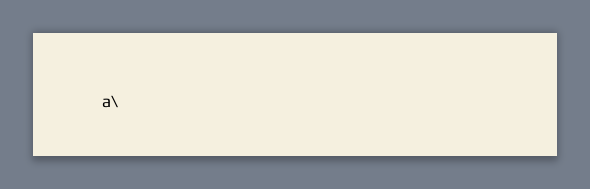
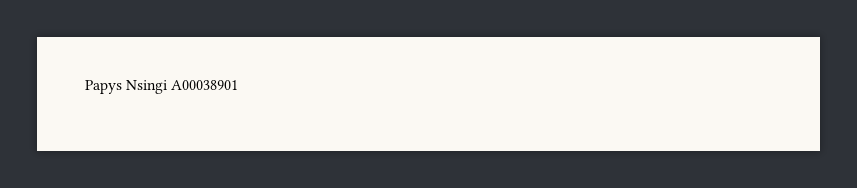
[102,95,118,108] a\ -> [85,80,239,94] Papys Nsingi A00038901

